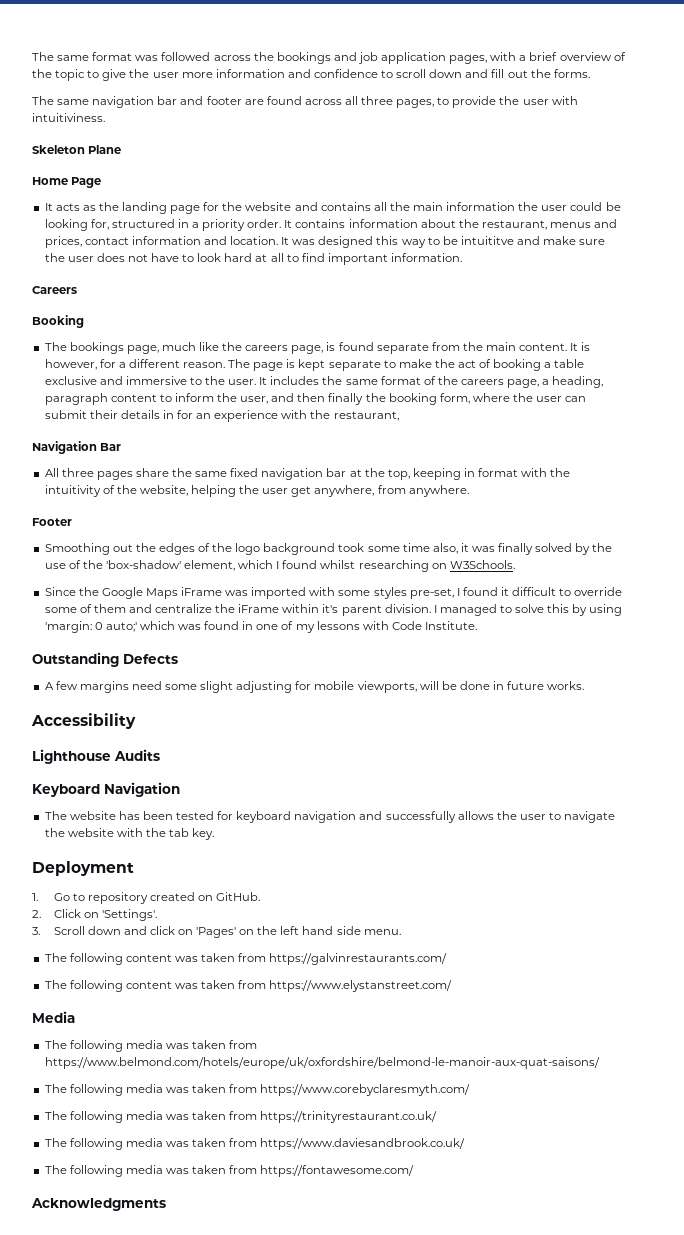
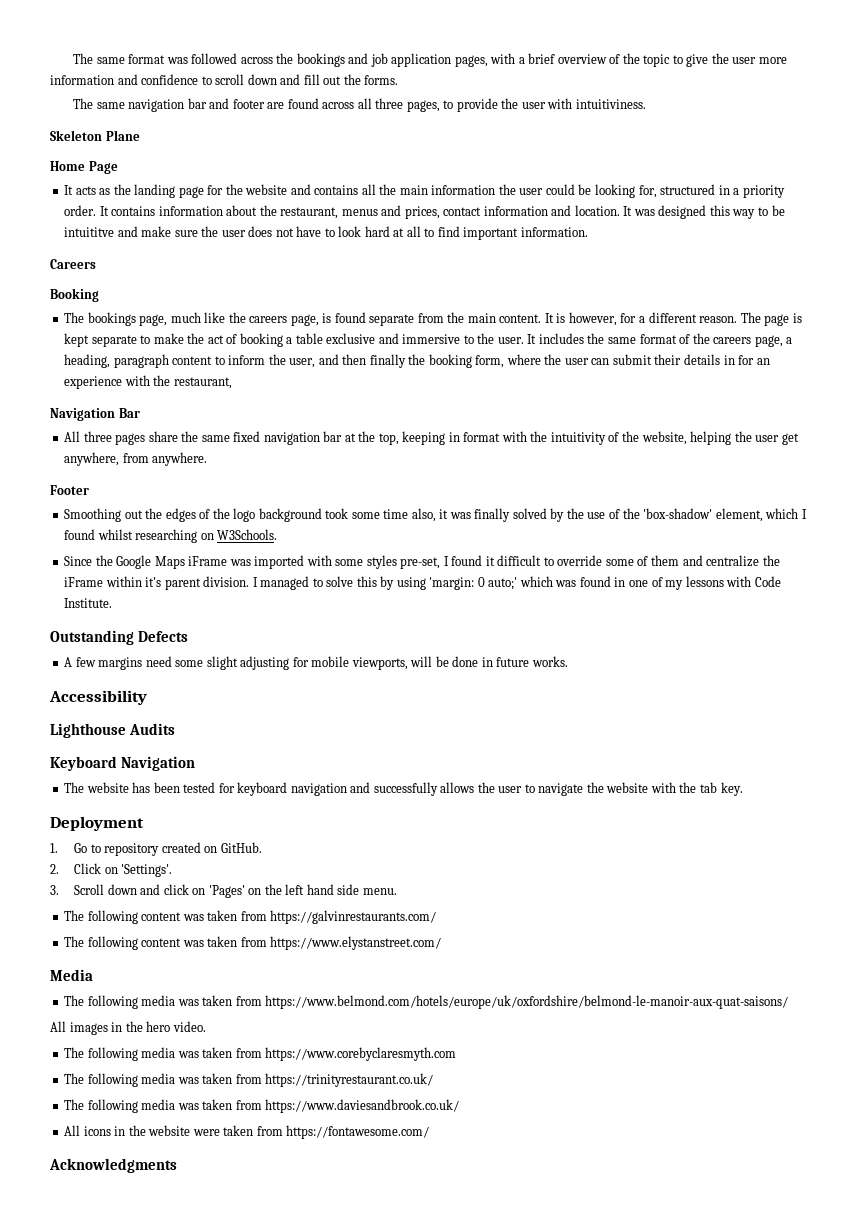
[44,1084,471,1096] // The following media was taken from https://www.corebyclaresmyth.com/ -> [50,1021,206,1035] [64,1047,457,1061] // All images in the hero video. // The following media was taken from https://www.corebyclaresmyth.com
[44,1165,189,1177] The following media was -> [64,1125,220,1136] All icons in the website were

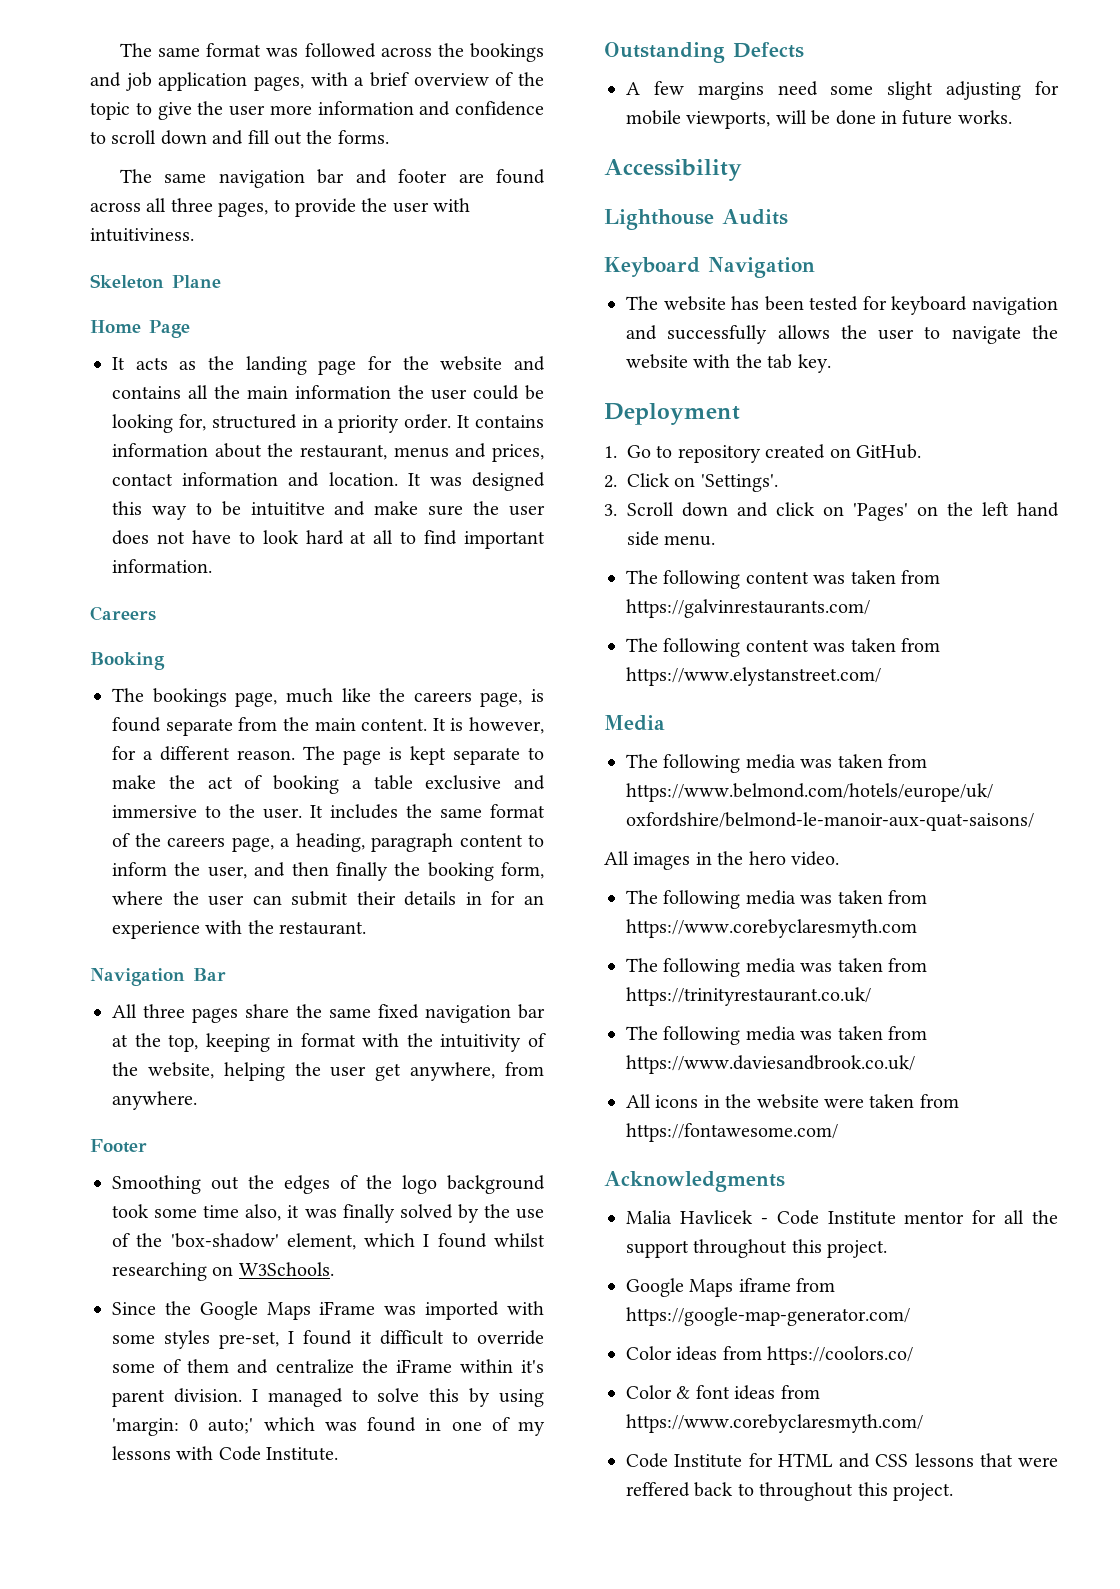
[173,377,232,389] restaurant, -> [279,921,367,935] restaurant.
(177, 1165) none -> [626,1210,1058,1225] [626,1239,888,1258] [626,1278,836,1297] [626,1307,910,1326] [626,1346,914,1365] [626,1385,820,1400] [626,1414,923,1433] [626,1453,1058,1468] [626,1482,953,1501] // Malia Havlicek - Code Institute mentor for all the support throughout this project. // Google Maps iframe from https://google-map-generator.com/ // Color ideas from https://coolors.co/ // Color & font ideas from https://www.corebyclaresmyth.com/ // Code Institute for HTML and CSS lessons that were reffered back to throughout this project.

